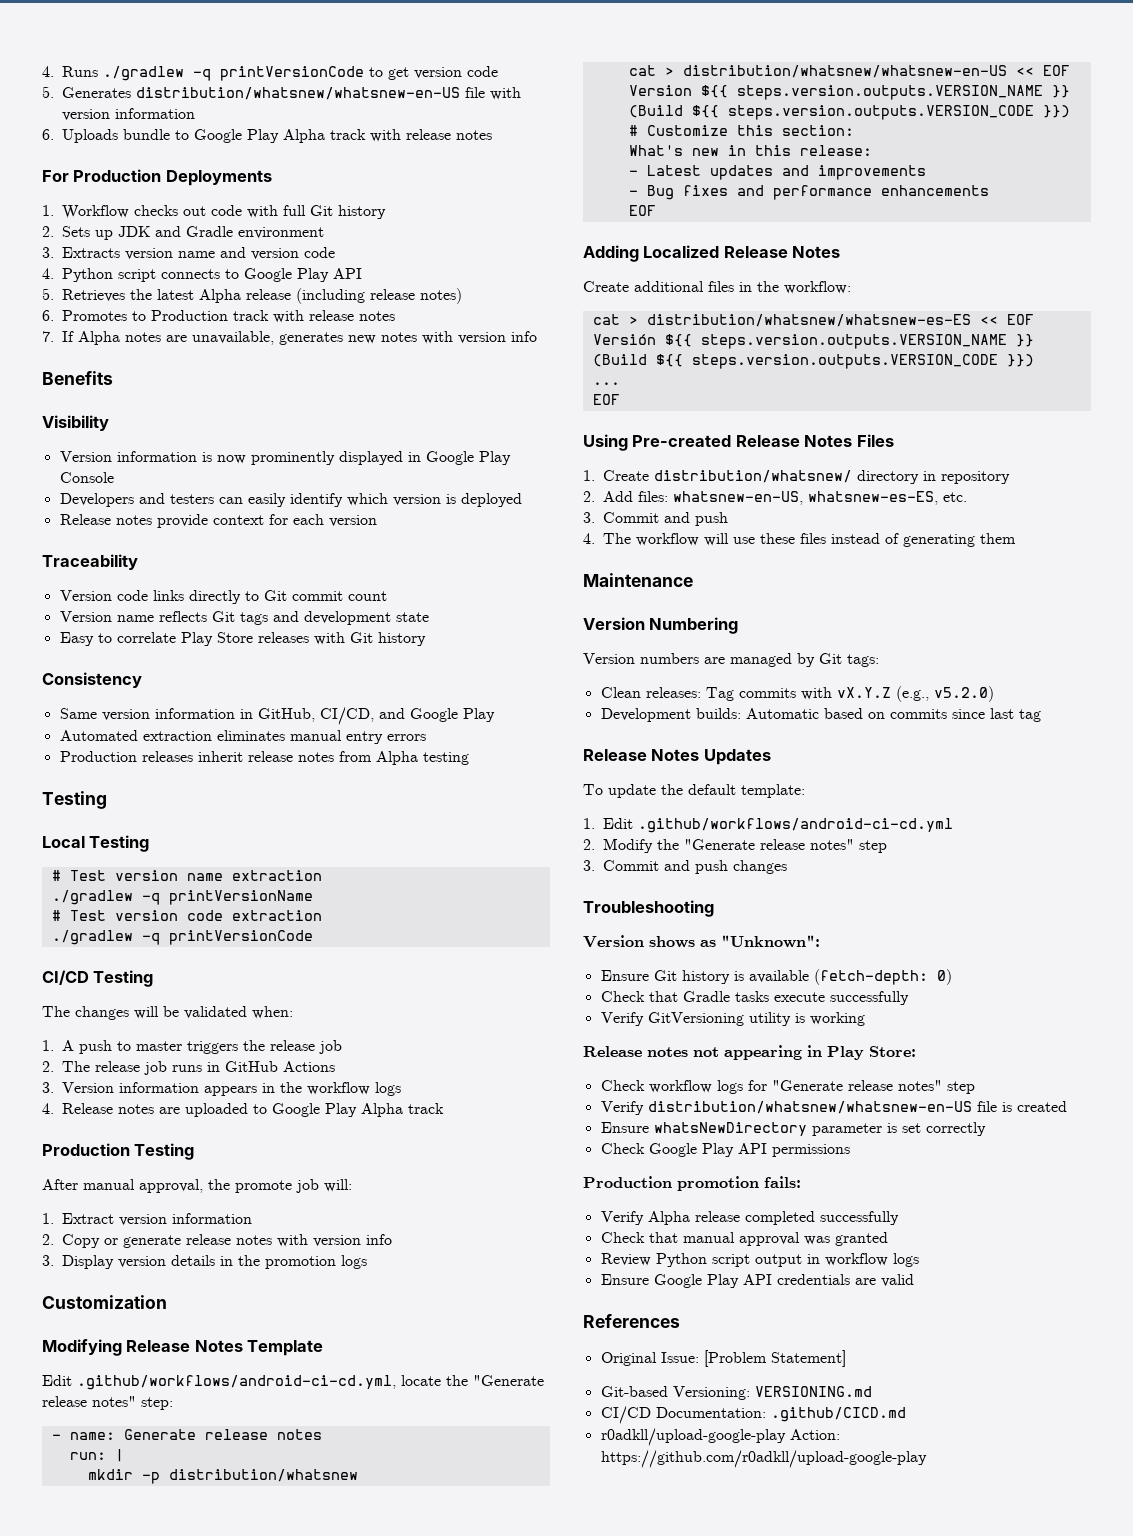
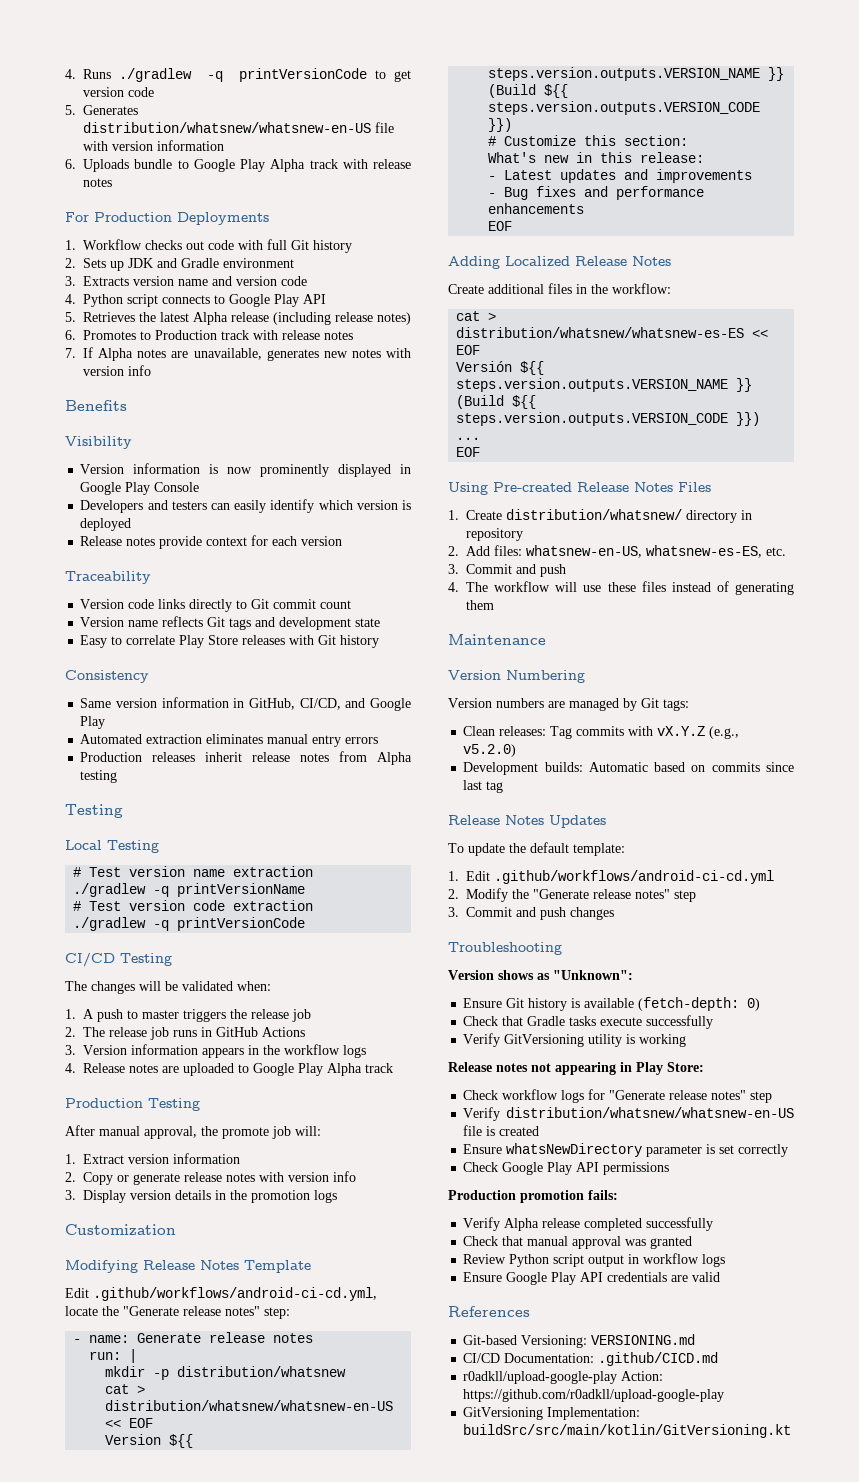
[600,1350,846,1367] // Original Issue: [Problem Statement] -> (530, 1311) none
(927, 1459) none -> [463,1407,641,1420] [463,1424,792,1438] // GitVersioning Implementation: buildSrc/src/main/kotlin/GitVersioning.kt

